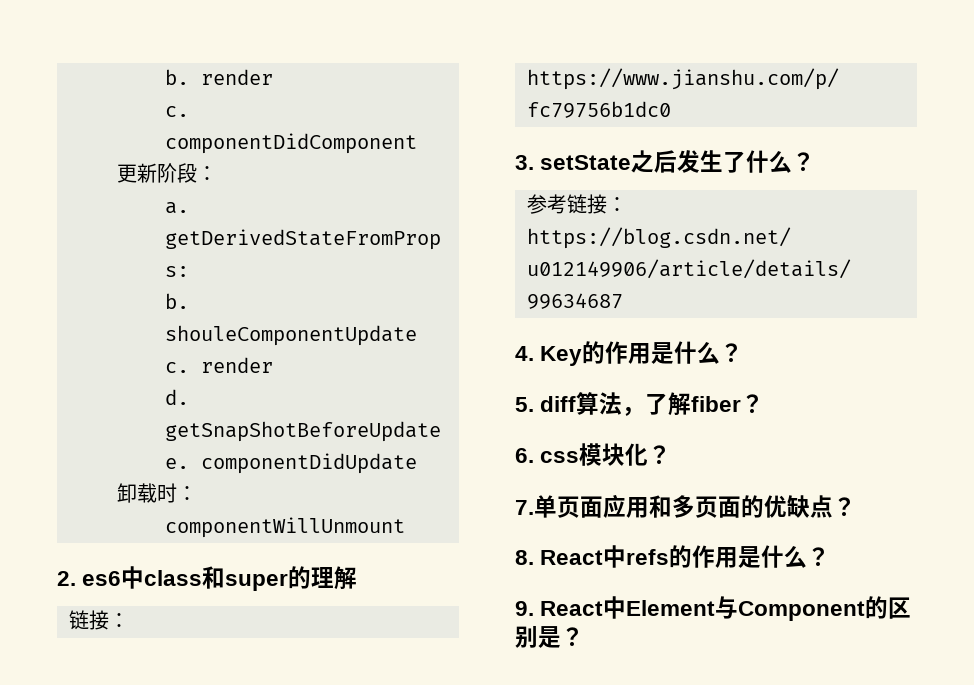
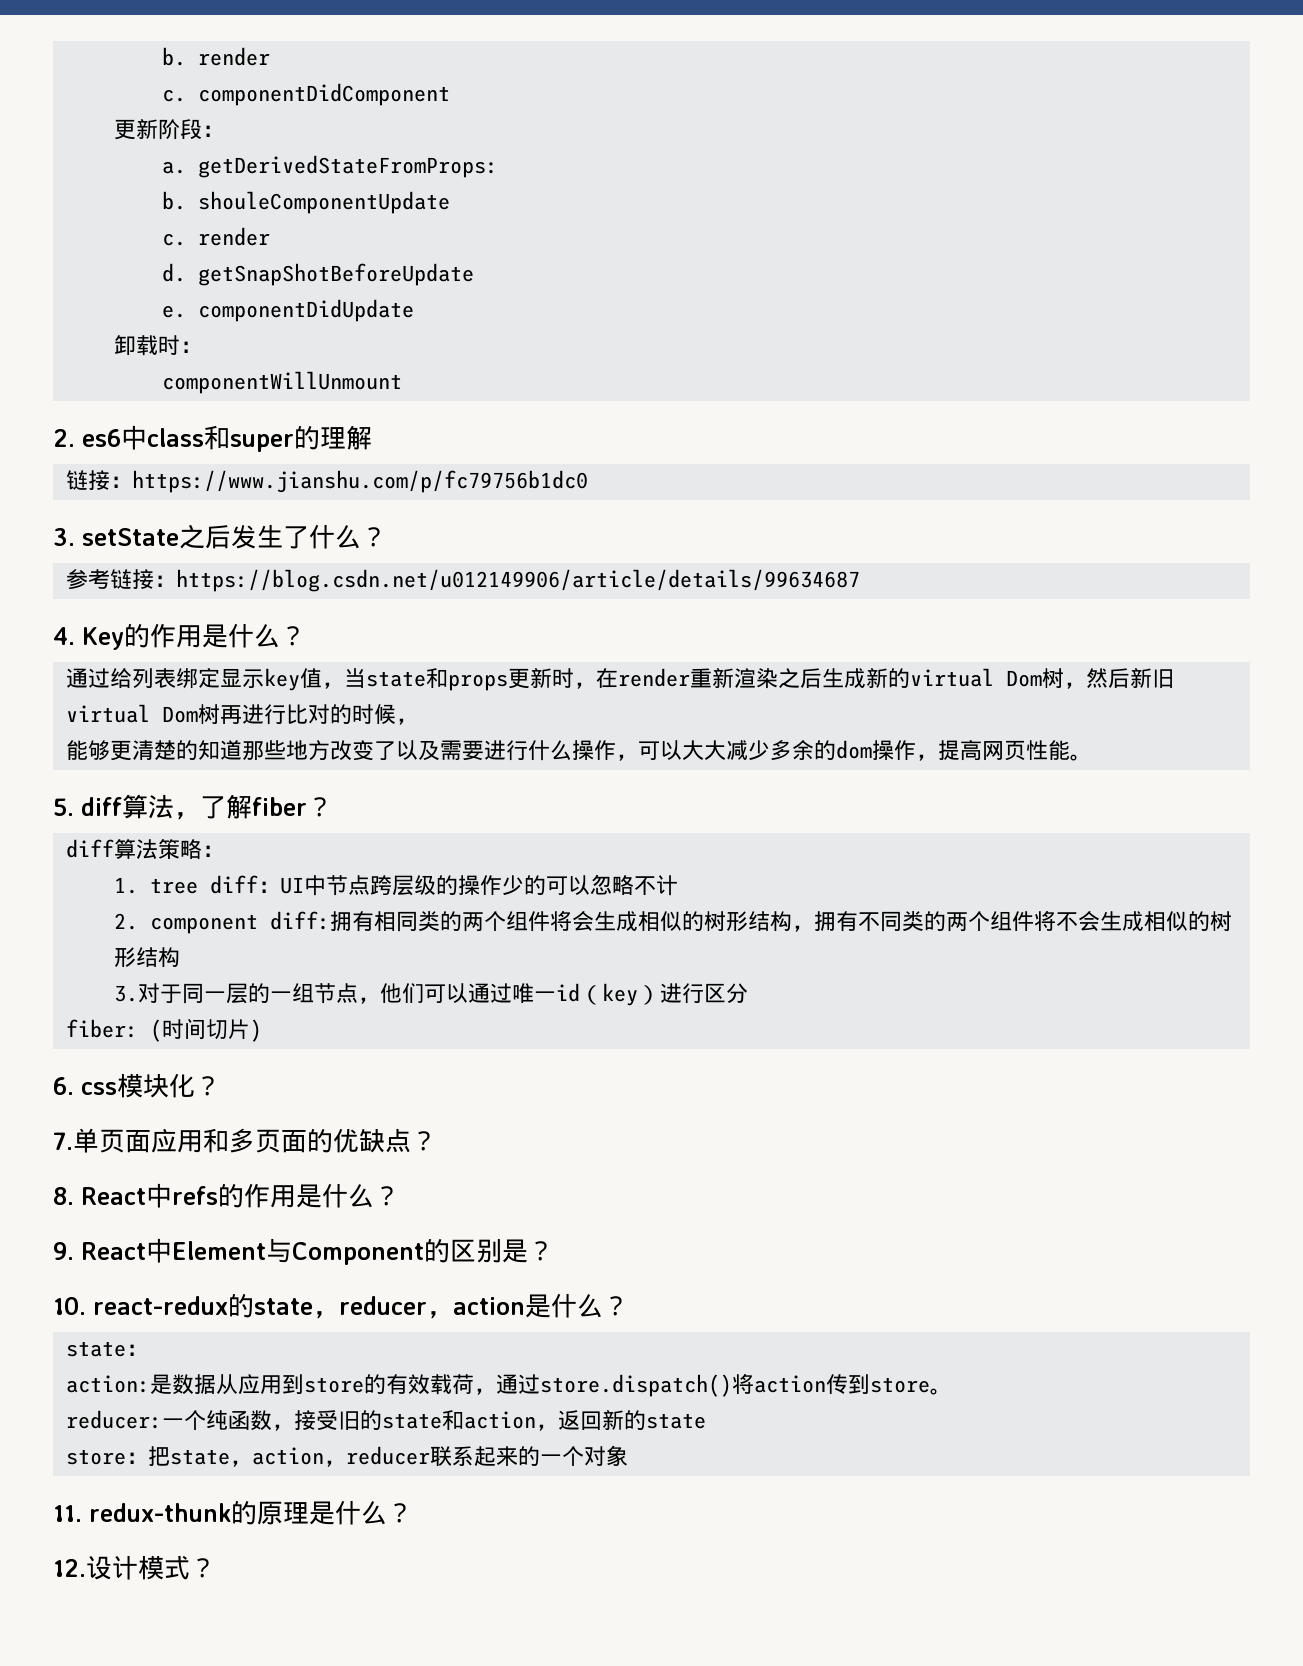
(744, 352) none -> [66,668,1175,691] [66,704,419,725] [66,740,1093,761] // 通过给列表绑定显示key值，当state和props更新时，在render重新渲染之后生成新的virtual Dom树，然后新旧virtual Dom树再进行比对的时候， // 能够更清楚的知道那些地方改变了以及需要进行什么操作，可以大大减少多余的dom操作，提高网页性能。
(765, 403) none -> [66,839,225,859] [114,874,679,896] [114,910,1233,934] [114,947,181,967] [114,983,749,1006] [66,1018,263,1042] // diff算法策略： // 1. tree diff：UI中节点跨层级的操作少的可以忽略不计 // 2. component diff:拥有相同类的两个组件将会生成相似的树形结构，拥有不同类的两个组件将不会生成相似的树形结构 // 3.对于同一层的一组节点，他们可以通过唯一id（key）进行区分 // fiber: (时间切片)
(584, 636) none -> [53,1293,629,1319] [66,1341,149,1357] [66,1373,953,1397] [66,1410,707,1431] [66,1445,629,1467] [53,1500,413,1525] [53,1555,216,1580] // 10. react-redux的state，reducer，action是什么？ // state： // action:是数据从应用到store的有效载荷，通过store.dispatch()将action传到store。 // reducer:一个纯函数，接受旧的state和action，返回新的state // store：把state，action，reducer联系起来的一个对象 // 11. redux-thunk的原理是什么？ // 12.设计模式？

